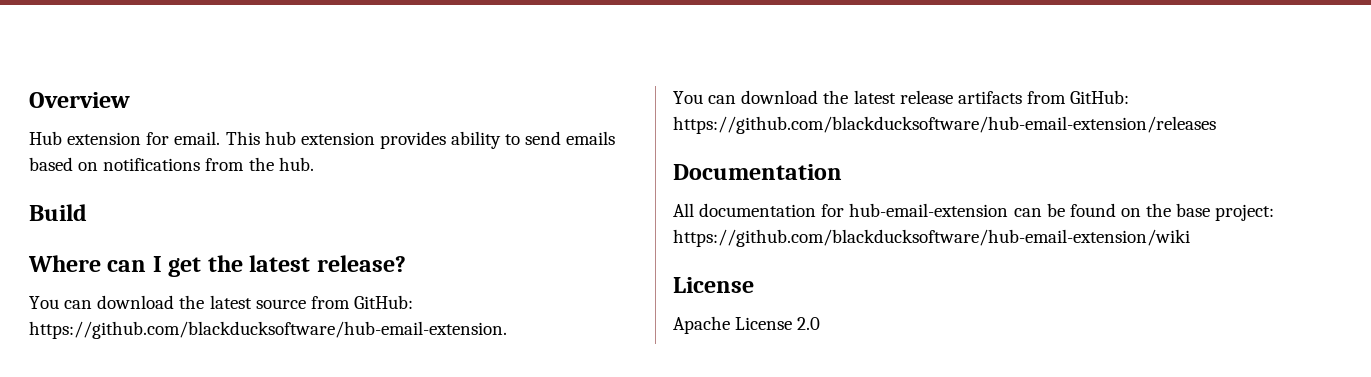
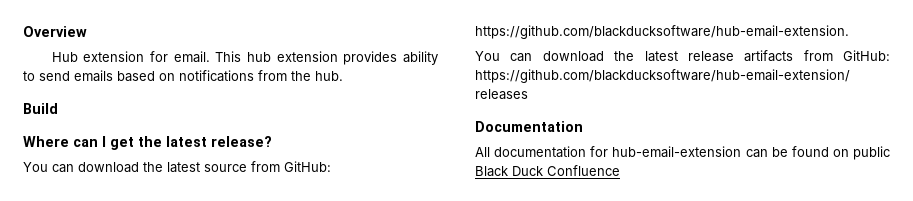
[1146,203,1275,221] [673,229,1190,247] [673,277,754,293] [673,316,821,334] the base project: https://github.com/blackducksoftware/hub-email-extension/wiki // License // Apache License 2.0 -> [853,146,890,160] [475,165,620,177] public Black Duck Confluence

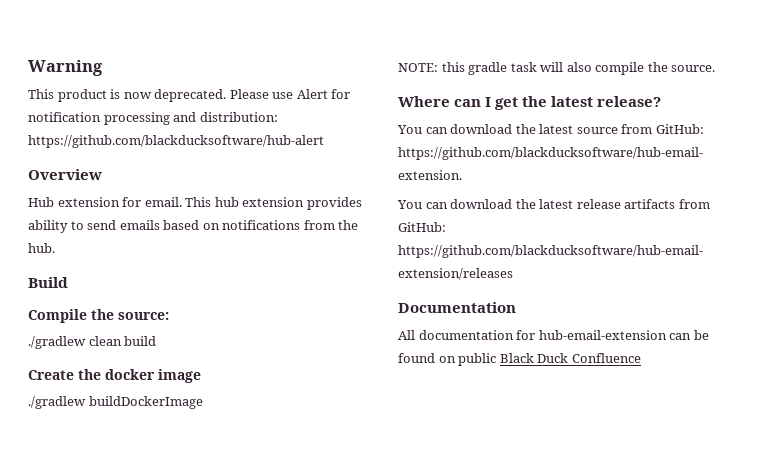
(23, 31) none -> [28,60,103,76] [28,89,351,102] [28,112,278,125] [28,135,324,148] Warning // This product is now deprecated. Please use Alert for notification processing and distribution: https://github.com/blackducksoftware/hub-alert //
(58, 108) none -> [28,309,169,323] [28,336,157,349] [28,369,201,383] [28,396,203,409] [398,62,716,75] // Compile the source: // ./gradlew clean build // Create the docker image // ./gradlew buildDockerImage // NOTE: this gradle task will also compile the source.

